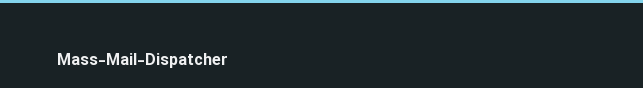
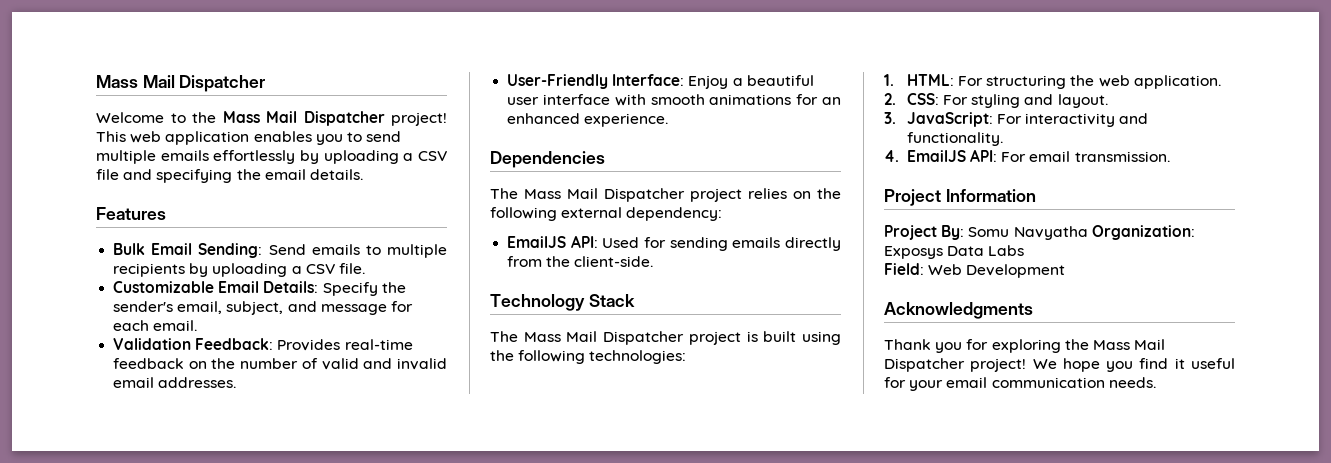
[57,53,228,68] Mass-Mail-Dispatcher -> [96,75,266,92] [96,111,447,126] [96,131,402,145] [96,150,447,164] [96,169,363,183] [96,207,166,220] [113,243,447,258] [113,263,365,277] [113,281,406,296] [113,301,413,315] [113,320,198,331] [113,338,413,351] [113,358,447,370] [113,377,237,388] [507,74,814,89] [507,94,841,106] [507,113,669,127] [490,151,605,168] [490,188,841,202] [490,207,723,221] [507,235,841,251] [507,256,654,267] [490,294,635,311] [490,331,841,345] [490,350,687,364] [884,74,1221,89] [884,93,1108,108] [884,112,1149,127] [906,132,1003,146] [884,149,1170,162] [884,189,1036,206] [884,225,1195,240] [884,245,1025,259] [884,263,1066,278] [884,302,1033,319] [884,339,1166,353] [884,358,1235,372] [884,377,1156,391] Mass Mail Dispatcher // Welcome to the Mass Mail Dispatcher project! This web application enables you to send multiple emails effortlessly by uploading a CSV file and specifying the email details. // Features // Bulk Email Sending: Send emails to multiple recipients by uploading a CSV file. // Customizable Email Details: Specify the sender's email, subject, and message for each email. // Validation Feedback: Provides real-time feedback on the number of valid and invalid email addresses. // User-Friendly Interface: Enjoy a beautiful user interface with smooth animations for an enhanced experience. // Dependencies // The Mass Mail Dispatcher project relies on the following external dependency: // EmailJS API: Used for sending emails directly from the client-side. // Technology Stack // The Mass Mail Dispatcher project is built using the following technologies: // 1. HTML: For structuring the web application. // 2. CSS: For styling and layout. // 3. JavaScript: For interactivity and functionality. // 4. EmailJS API: For email transmission. // Project Information // Project By: Somu Navyatha Organization: Exposys Data Labs // Field: Web Development // Acknowledgments // Thank you for exploring the Mass Mail Dispatcher project! We hope you find it useful for your email communication needs.

